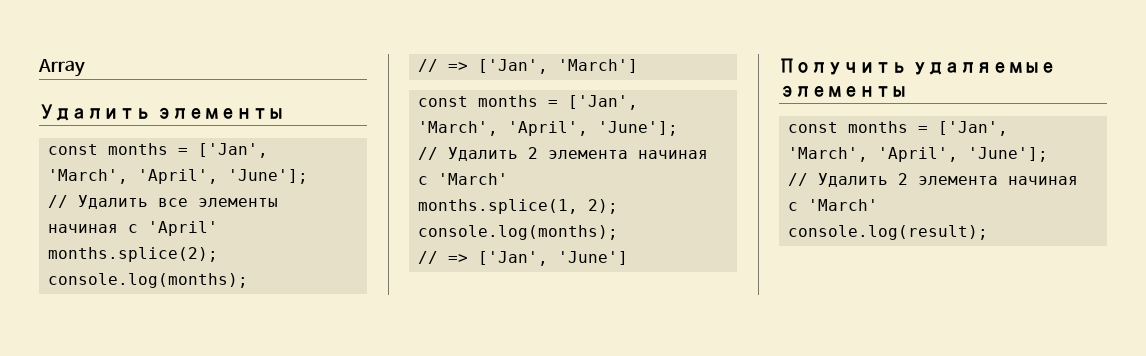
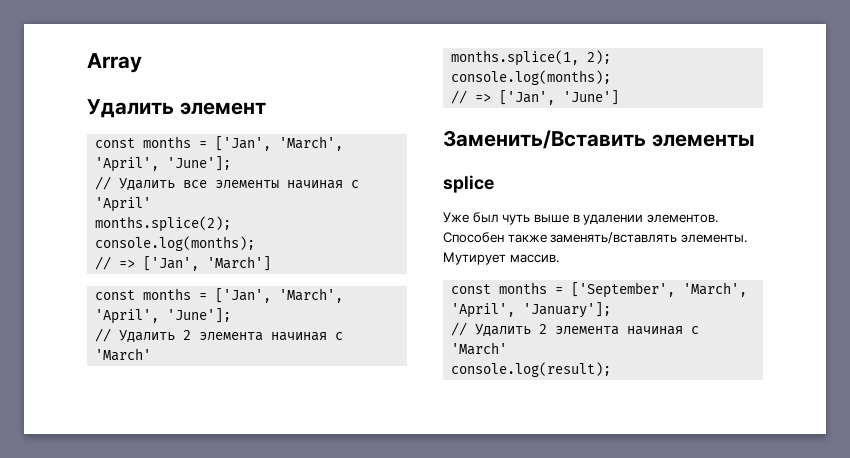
[155,107,284,119] элементы -> [179,102,266,115] элемент
[779,58,1056,75] [779,85,907,97] [788,121,1009,136] [788,147,1049,162] Получить удаляемые элементы // const months = ['Jan', 'March', 'April', 'June']; -> [443,130,755,149] [443,175,494,193] [443,212,718,225] [443,232,747,244] [443,252,559,265] [451,282,748,298] [451,302,612,318] Заменить/Вставить элементы // splice // Уже был чуть выше в удалении элементов. Способен также заменять/вставлять элементы. Мутирует массив. // const months = ['September', 'March', 'April', 'January'];

